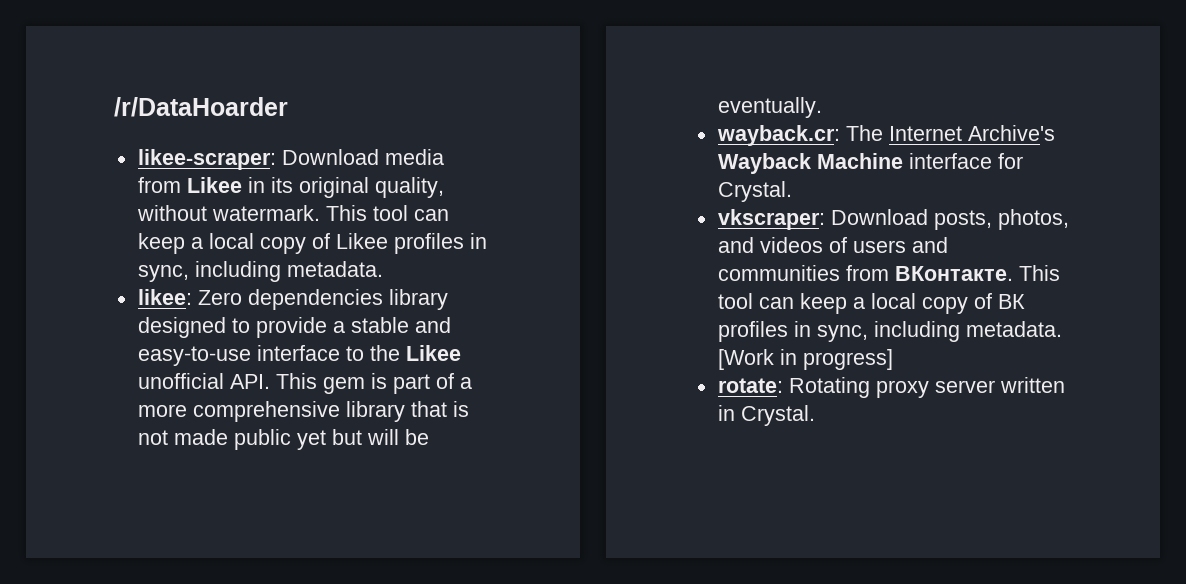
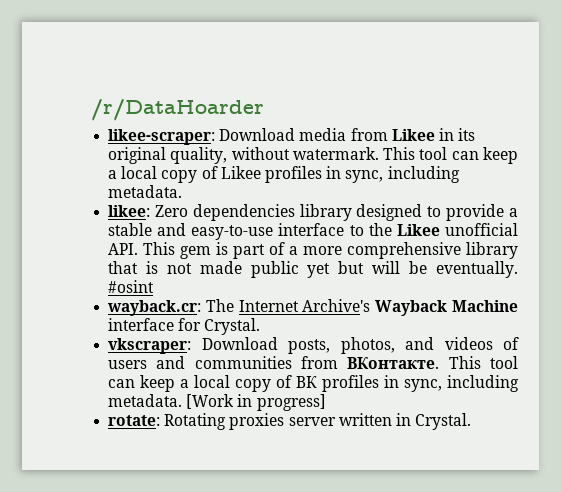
(822, 107) none -> [108,280,155,293] #osint
[875,380,929,398] proxy -> [229,413,285,430] proxies

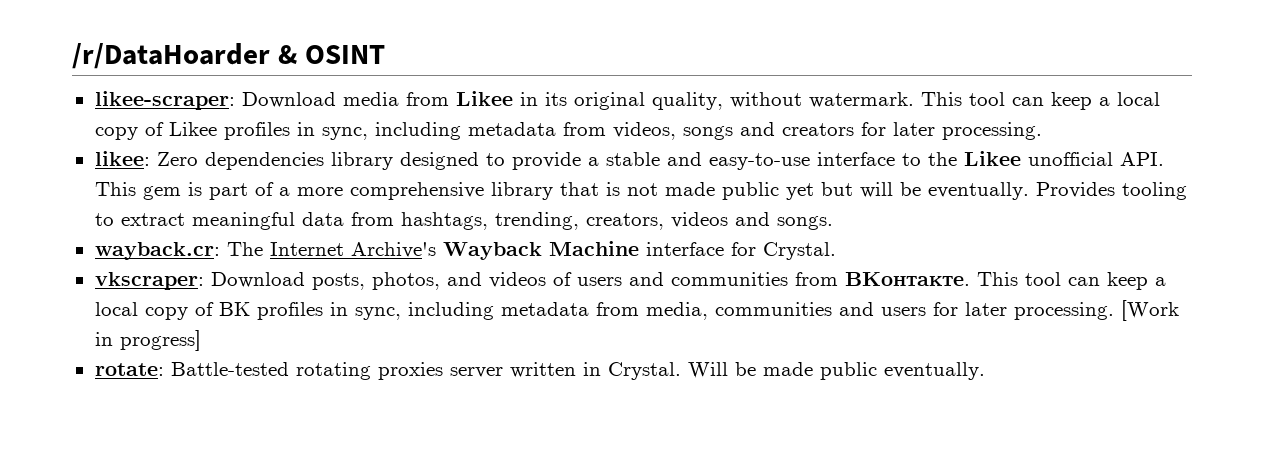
(264, 110) none -> [277,45,385,64] & OSINT
[108,185,183,198] metadata. -> [467,122,1042,140] metadata from videos, songs and creators for later processing.
[108,280,155,293] #osint -> [1035,182,1187,200] [94,212,833,230] Provides tooling to extract meaningful data from hashtags, trending, creators, videos and songs.
[108,394,183,407] metadata. -> [500,302,1114,320] metadata from media, communities and users for later processing.
[164,413,227,430] Rotating -> [170,362,371,380] Battle-tested rotating
(472, 421) none -> [687,362,985,380] Will be made public eventually.

